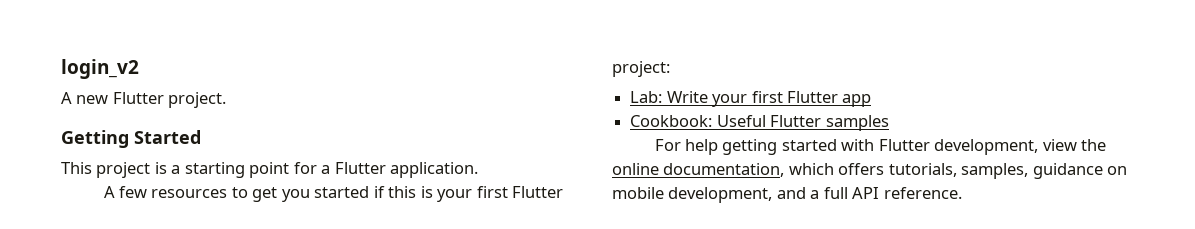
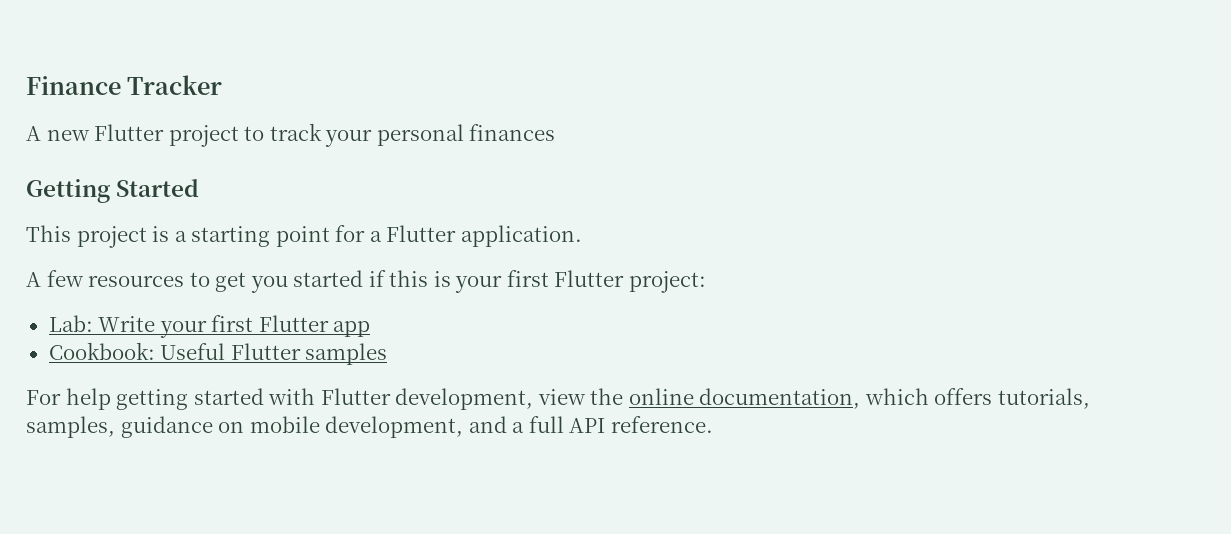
[61,59,139,79] login_v2 -> [26,75,223,95] Finance Tracker
[168,92,227,108] project. -> [168,123,556,147] project to track your personal finances

